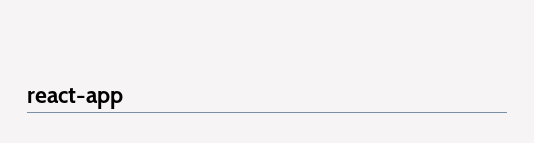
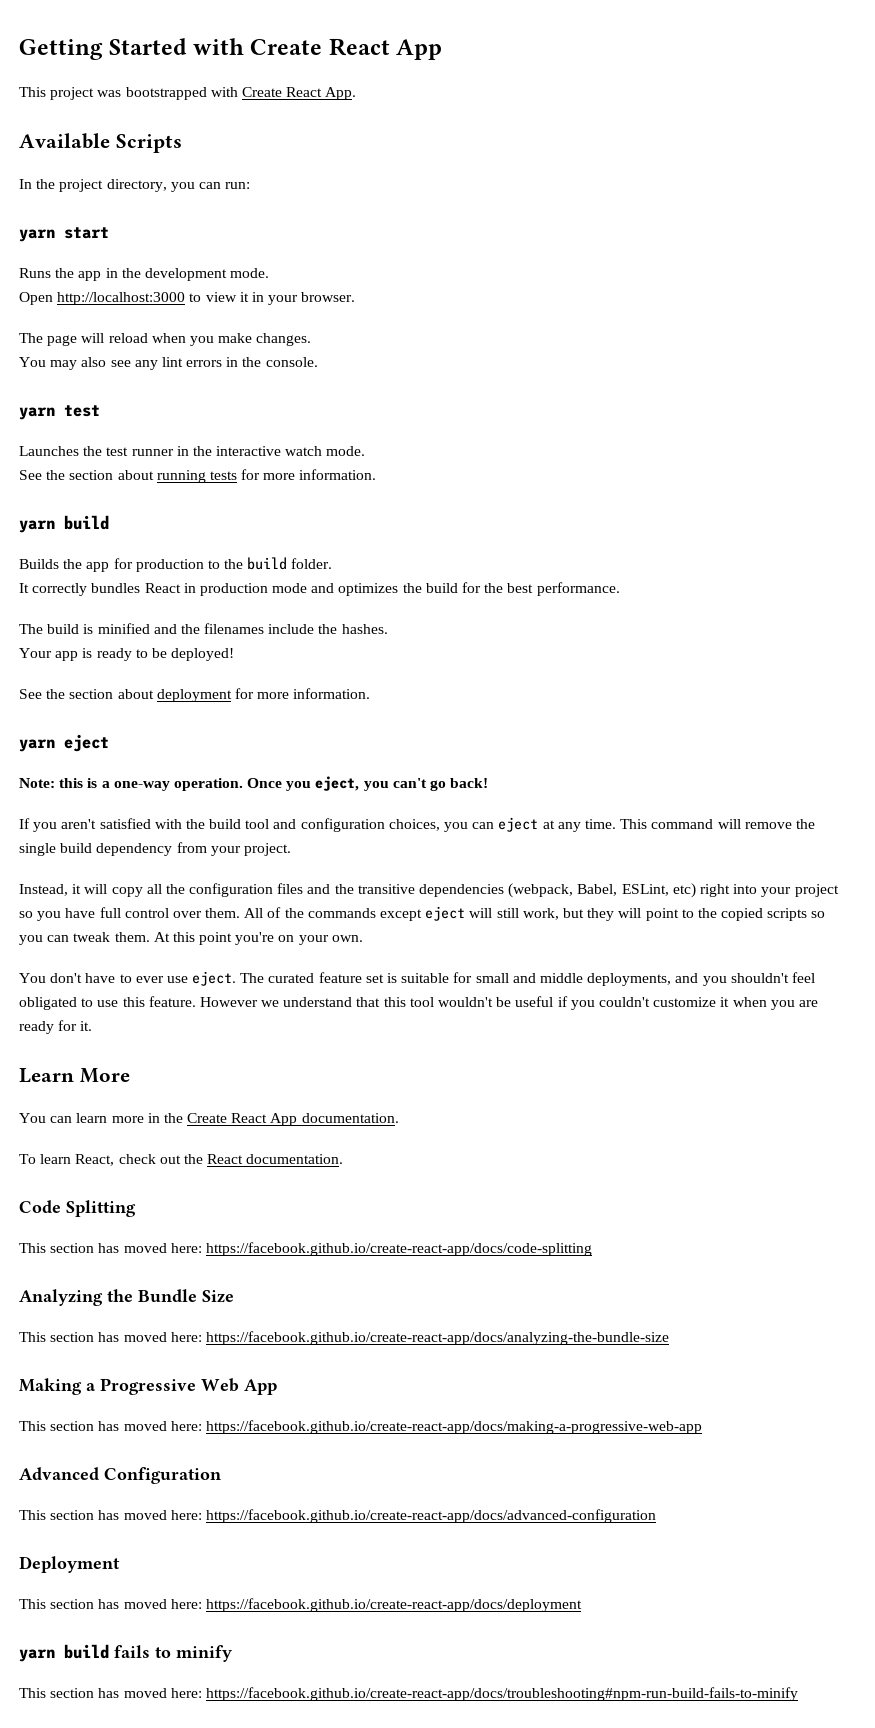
[27,88,123,109] react-app -> [19,38,443,60] [19,87,357,100] [19,133,182,153] [19,179,251,192] [19,227,109,242] [19,268,270,281] [19,292,356,305] [19,333,312,346] [19,357,318,370] [19,405,100,420] [19,446,366,456] [19,469,377,483] [19,515,109,533] [19,557,333,572] [19,582,620,596] [19,623,388,634] [19,648,235,661] [19,688,371,702] [19,734,109,752] [19,776,489,791] [19,817,815,832] [19,842,291,856] [19,883,839,898] [19,906,826,921] [19,932,363,945] [19,971,815,986] [19,996,818,1010] [19,1020,93,1034] [19,1068,130,1083] [19,1113,399,1126] [19,1154,344,1166] [19,1200,136,1217] [19,1242,592,1256] [19,1289,234,1306] [19,1331,669,1345] [19,1378,277,1395] [19,1420,702,1434] [19,1467,221,1484] [19,1509,656,1523] [19,1556,120,1573] [19,1598,582,1612] [19,1644,232,1662] [19,1687,798,1701] Getting Started with Create React App // This project was bootstrapped with Create React App. // Available Scripts // In the project directory, you can run: // yarn start // Runs the app in the development mode. // Open http://localhost:3000 to view it in your browser. // The page will reload when you make changes. // You may also see any lint errors in the console. // yarn test // Launches the test runner in the interactive watch mode. // See the section about running tests for more information. // yarn build // Builds the app for production to the build folder. // It correctly bundles React in production mode and optimizes the build for the best performance. // The build is minified and the filenames include the hashes. // Your app is ready to be deployed! // See the section about deployment for more information. // yarn eject // Note: this is a one-way operation. Once you eject, you can't go back! // If you aren't satisfied with the build tool and configuration choices, you can eject at any time. This command will remove the single build dependency from your project. // Instead, it will copy all the configuration files and the transitive dependencies (webpack, Babel, ESLint, etc) right into your project so you have full control over them. All of the commands except eject will still work, but they will point to the copied scripts so you can tweak them. At this point you're on your own. // You don't have to ever use eject. The curated feature set is suitable for small and middle deployments, and you shouldn't feel obligated to use this feature. However we understand that this tool wouldn't be useful if you couldn't customize it when you are ready for it. // Learn More // You can learn more in the Create React App documentation. // To learn React, check out the React documentation. // Code Splitting // This section has moved here: https://facebook.github.io/create-react-app/docs/code-splitting // Analyzing the Bundle Size // This section has moved here: https://facebook.github.io/create-react-app/docs/analyzing-the-bundle-size // Making a Progressive Web App // This section has moved here: https://facebook.github.io/create-react-app/docs/making-a-progressive-web-app // Advanced Configuration // This section has moved here: https://facebook.github.io/create-react-app/docs/advanced-configuration // Deployment // This section has moved here: https://facebook.github.io/create-react-app/docs/deployment // yarn build fails to minify // This section has moved here: https://facebook.github.io/create-react-app/docs/troubleshooting#npm-run-build-fails-to-minify

